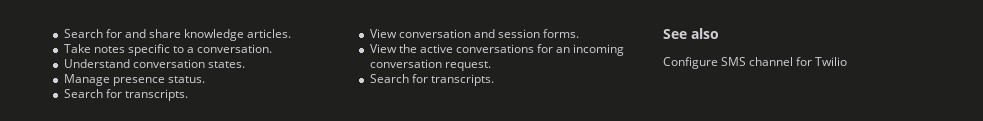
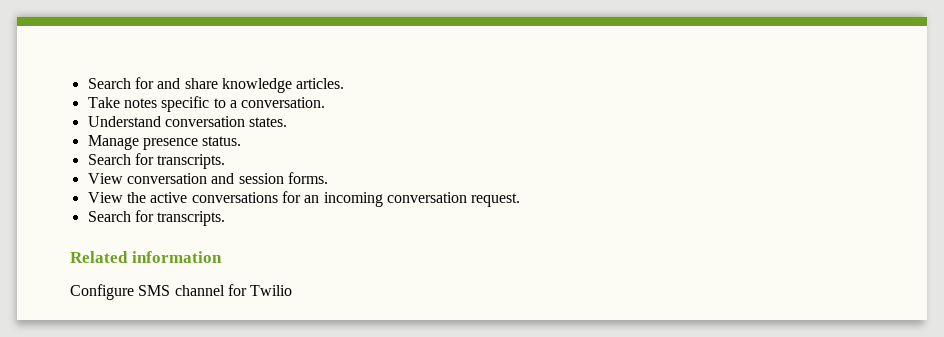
[663,28,719,39] See also -> [70,251,222,263] Related information

